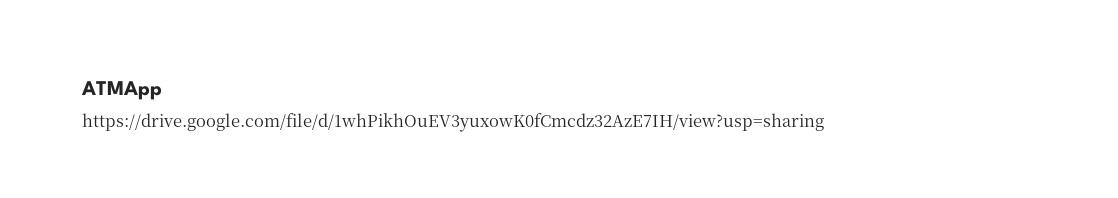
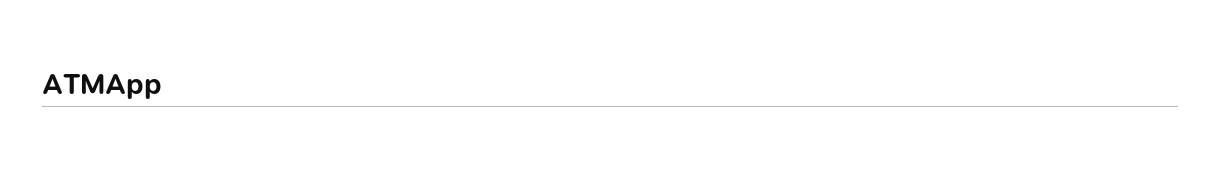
[82,113,824,132] // https://drive.google.com/file/d/1whPikhOuEV3yuxowK0fCmcdz32AzE7IH/view?usp=sharing -> (162, 86) none

